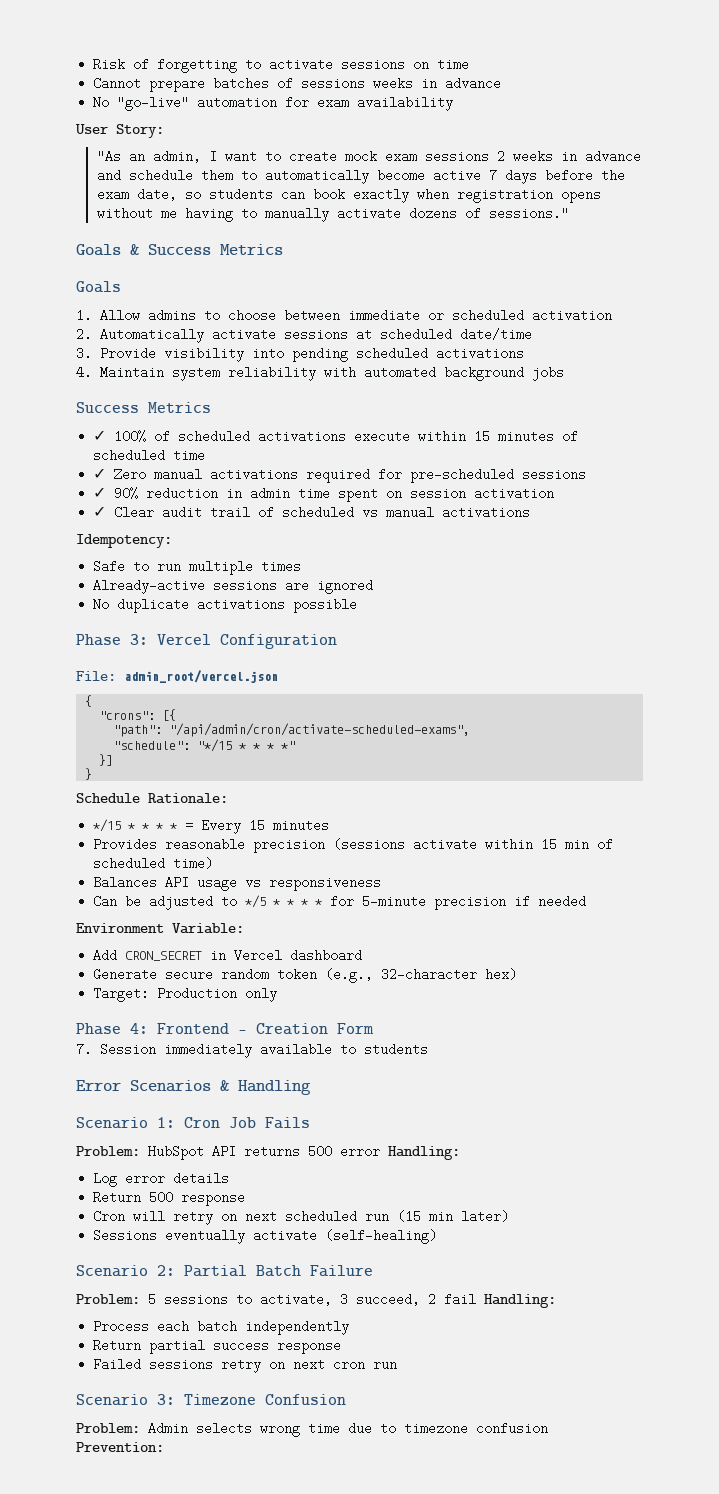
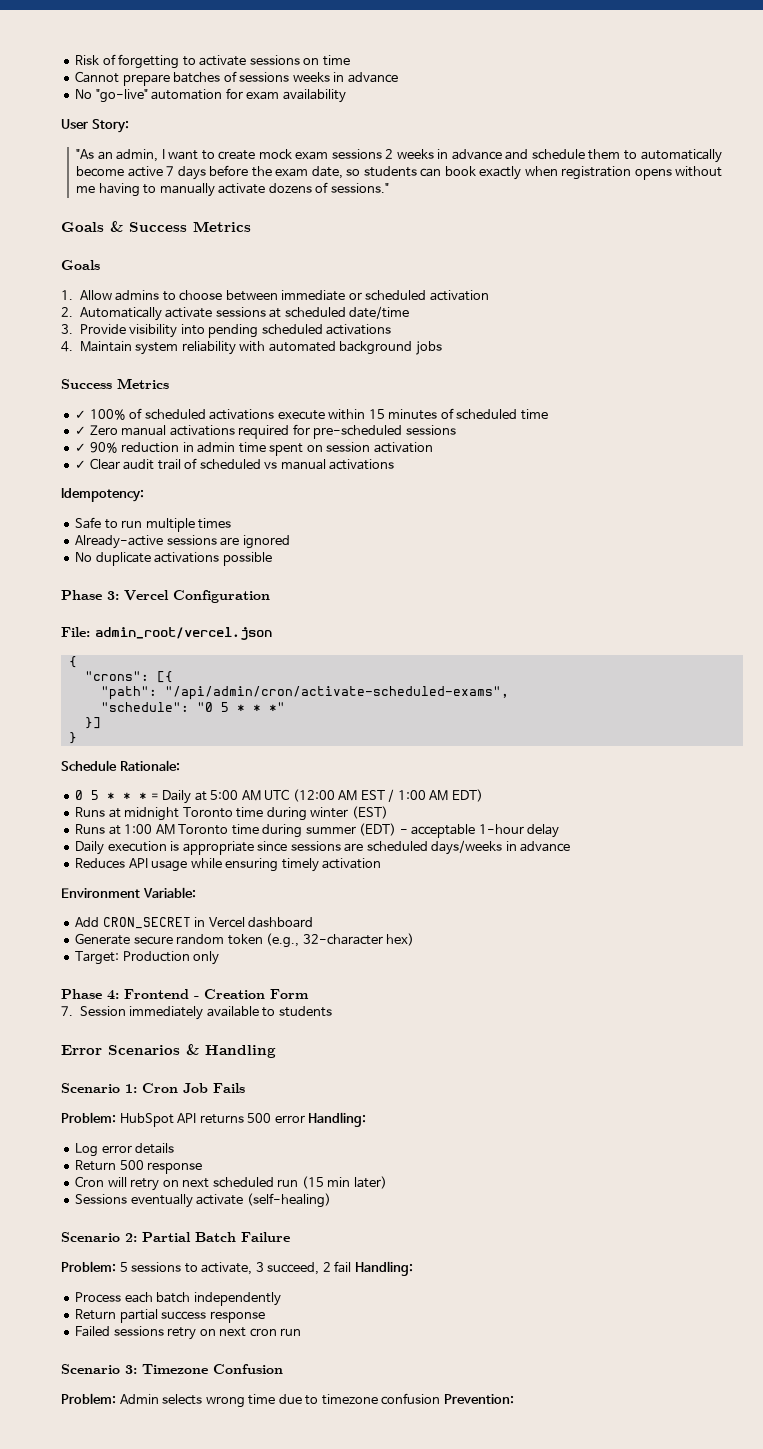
[197,739,247,752] "*/15 * -> [196,702,229,712] "0 5
[93,819,136,832] */15 * -> [75,790,100,800] 0 5
[201,819,330,834] [93,838,614,853] [93,857,214,870] [93,876,382,891] [93,895,587,910] Every 15 minutes // Provides reasonable precision (sessions activate within 15 min of scheduled time) // Balances API usage vs responsiveness // Can be adjusted to */5 * * * * for 5-minute precision if needed -> [162,789,483,804] [75,806,388,821] [75,823,560,838] [75,840,571,855] [75,858,382,872] Daily at 5:00 AM UTC (12:00 AM EST / 1:00 AM EDT) // Runs at midnight Toronto time during winter (EST) // Runs at 1:00 AM Toronto time during summer (EDT) - acceptable 1-hour delay // Daily execution is appropriate since sessions are scheduled days/weeks in advance // Reduces API usage while ensuring timely activation

